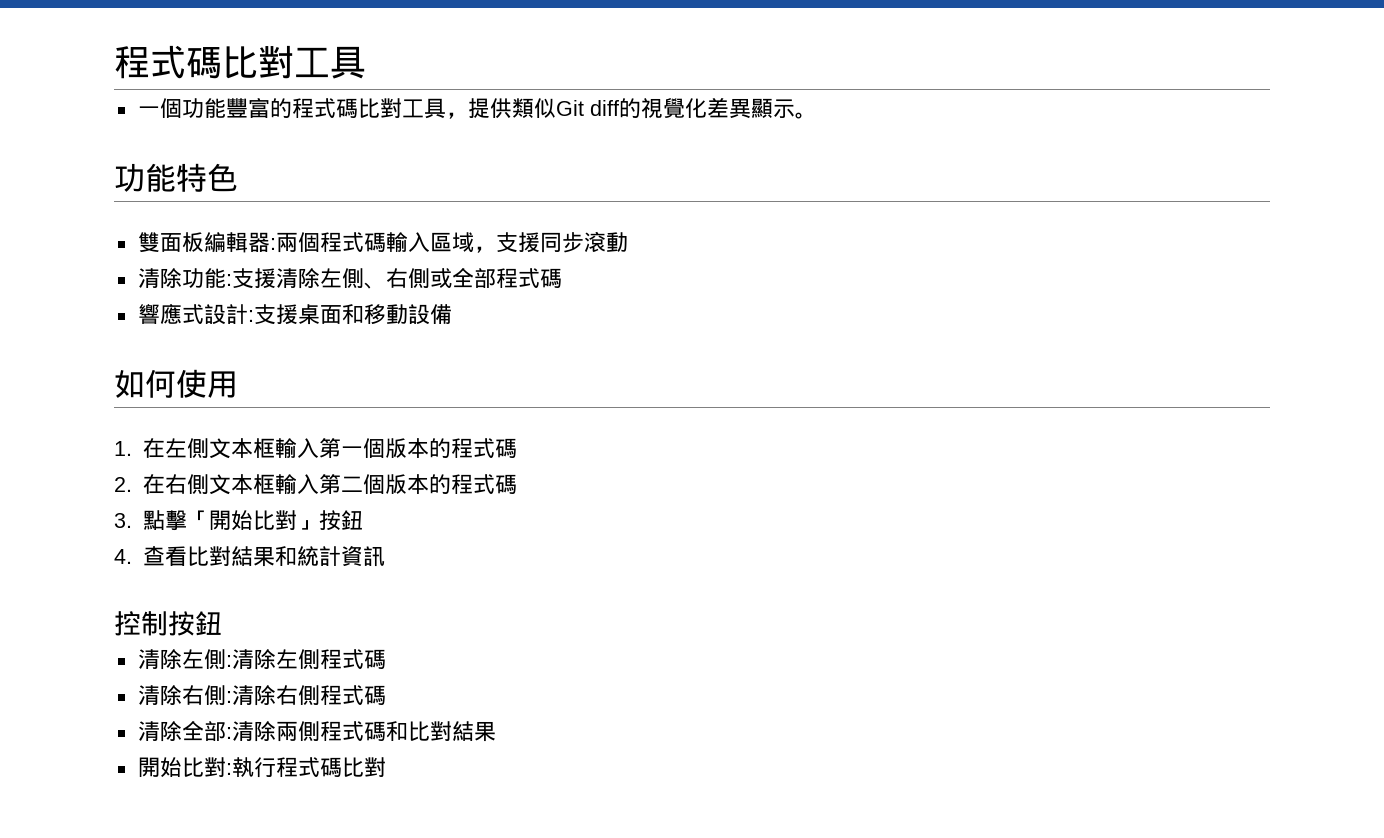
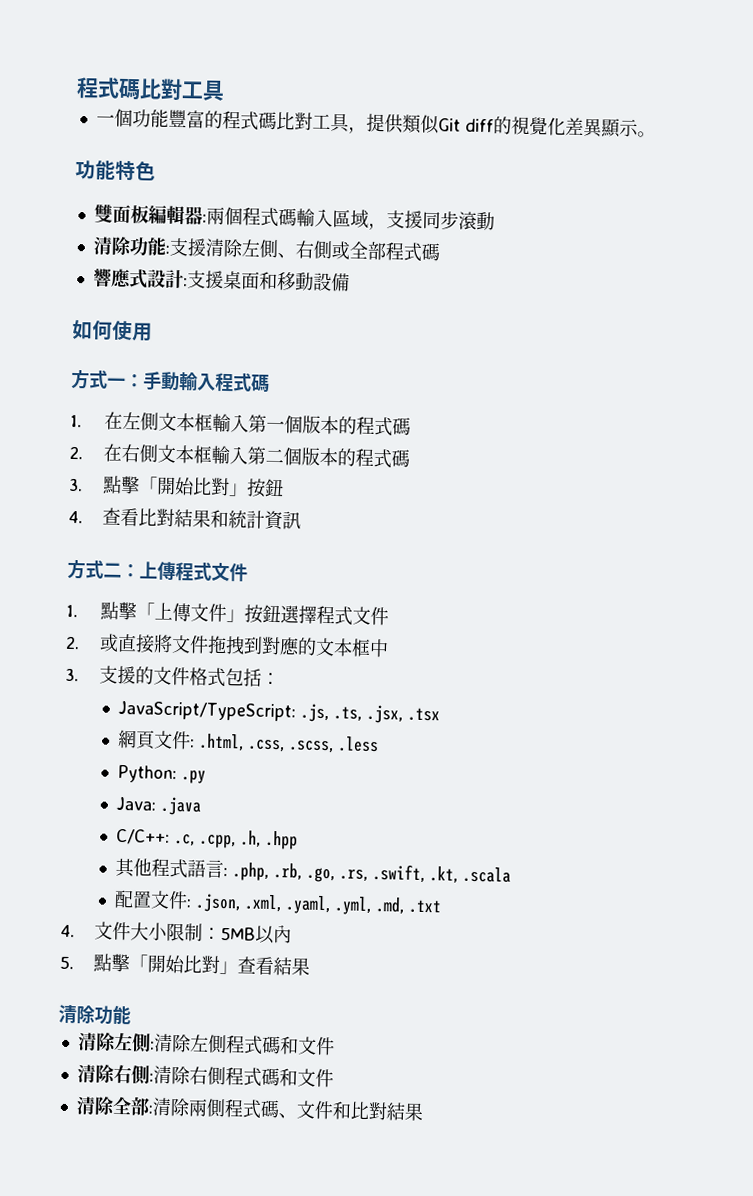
(238, 384) none -> [71,368,270,393] // 方式一：手動輸入程式碼
[114,611,222,636] 控制按鈕 -> [67,558,248,582] [66,601,390,626] [65,633,390,658] [65,665,281,688] [117,700,440,724] [116,729,379,753] [116,764,206,784] [115,796,202,816] [115,828,298,850] [114,857,511,883] [113,889,442,915] [60,921,293,945] [59,953,311,976] [58,1004,131,1025] 方式二：上傳程式文件 // 1.點擊「上傳文件」按鈕選擇程式文件 // 2.或直接將文件拖拽到對應的文本框中 // 3.支援的文件格式包括： // JavaScript/TypeScript: .js, .ts, .jsx, .tsx // 網頁文件: .html, .css, .scss, .less // Python: .py // Java: .java // C/C++: .c, .cpp, .h, .hpp // 其他程式語言: .php, .rb, .go, .rs, .swift, .kt, .scala // 配置文件: .json, .xml, .yaml, .yml, .md, .txt // 4.文件大小限制：5MB以內 // 5.點擊「開始比對」查看結果 // 清除功能
(386, 659) none -> [278,1036,335,1056] 和文件
(386, 695) none -> [278,1068,334,1088] 和文件
(386, 731) none -> [277,1100,334,1120] 、文件
[137,757,386,778] // 開始比對:執行程式碼比對 -> (424, 1112) none

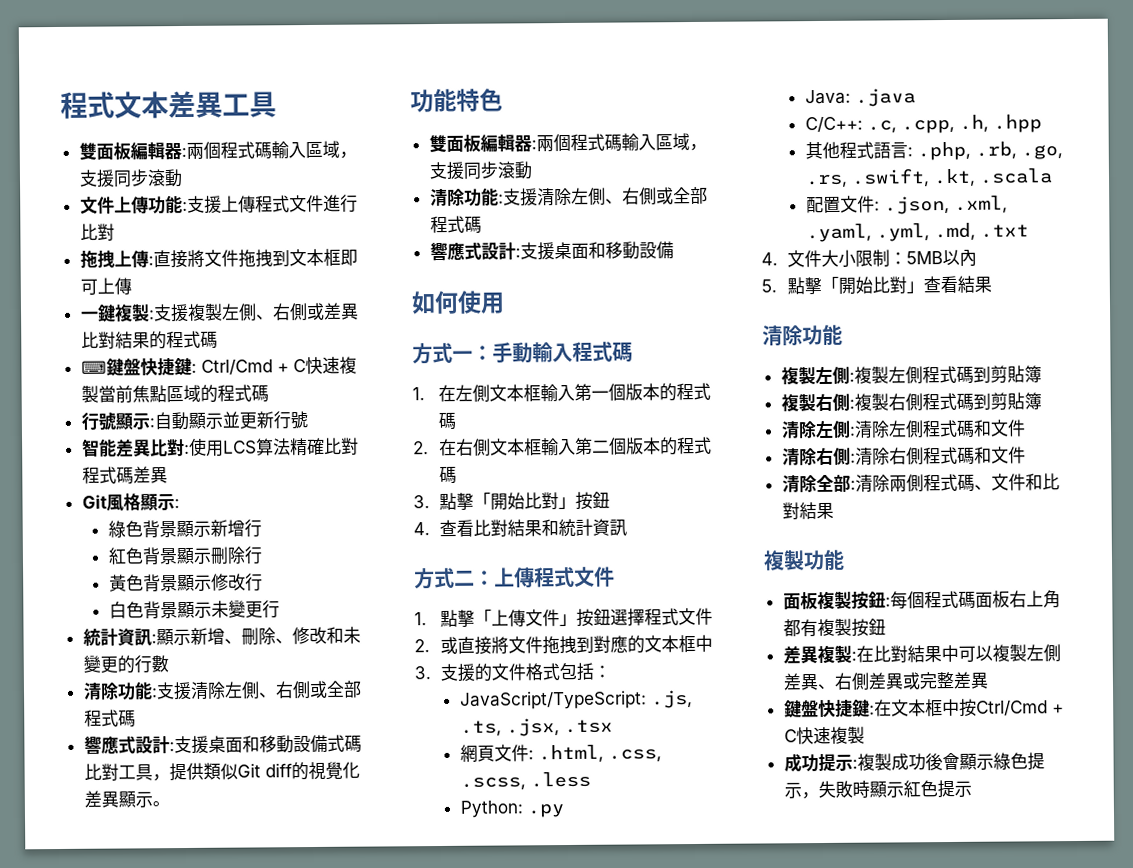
[76,76,225,102] [95,108,241,130] 程式碼比對工具 // 一個功能豐富的程 -> [60,90,277,119] [78,140,357,161] [78,169,183,188] [79,194,358,215] [79,223,115,241] [79,248,358,269] [79,277,132,295] [80,302,359,323] [80,330,218,350] [80,356,357,377] [80,384,269,404] [80,411,308,431] [81,437,359,458] [81,466,168,485] [81,493,180,512] [107,519,262,538] [107,546,263,565] [108,573,263,592] [108,599,280,619] [82,626,361,647] [82,654,169,674] [82,680,362,701] [83,709,136,728] [83,734,328,755] 程式文本差異工具 // 雙面板編輯器:兩個程式碼輸入區域，支援同步滾動 // 文件上傳功能:支援上傳程式文件進行比對 // 拖拽上傳:直接將文件拖拽到文本框即可上傳 // 一鍵複製:支援複製左側、右側或差異比對結果的程式碼 // ⌨鍵盤快捷鍵: Ctrl/Cmd + C快速複製當前焦點區域的程式碼 // 行號顯示:自動顯示並更新行號 // 智能差異比對:使用LCS算法精確比對程式碼差異 // Git風格顯示: // 綠色背景顯示新增行 // 紅色背景顯示刪除行 // 黃色背景顯示修改行 // 白色背景顯示未變更行 // 統計資訊:顯示新增、刪除、修改和未變更的行數 // 清除功能:支援清除左側、右側或全部程式碼 // 響應式設計:支援桌面和移動設備
(131, 1015) none -> [780,365,1042,386] [780,392,1042,413] // 複製左側:複製左側程式碼到剪貼簿 // 複製右側:複製右側程式碼到剪貼簿
(424, 1112) none -> [763,549,845,571] [782,590,1061,611] [782,618,886,638] [782,644,1061,665] [782,671,989,691] [783,698,1064,719] [783,726,865,745] [783,752,1045,773] [783,779,972,800] // 複製功能 // 面板複製按鈕:每個程式碼面板右上角都有複製按鈕 // 差異複製:在比對結果中可以複製左側差異、右側差異或完整差異 // 鍵盤快捷鍵:在文本框中按Ctrl/Cmd + C快速複製 // 成功提示:複製成功後會顯示綠色提示，失敗時顯示紅色提示

